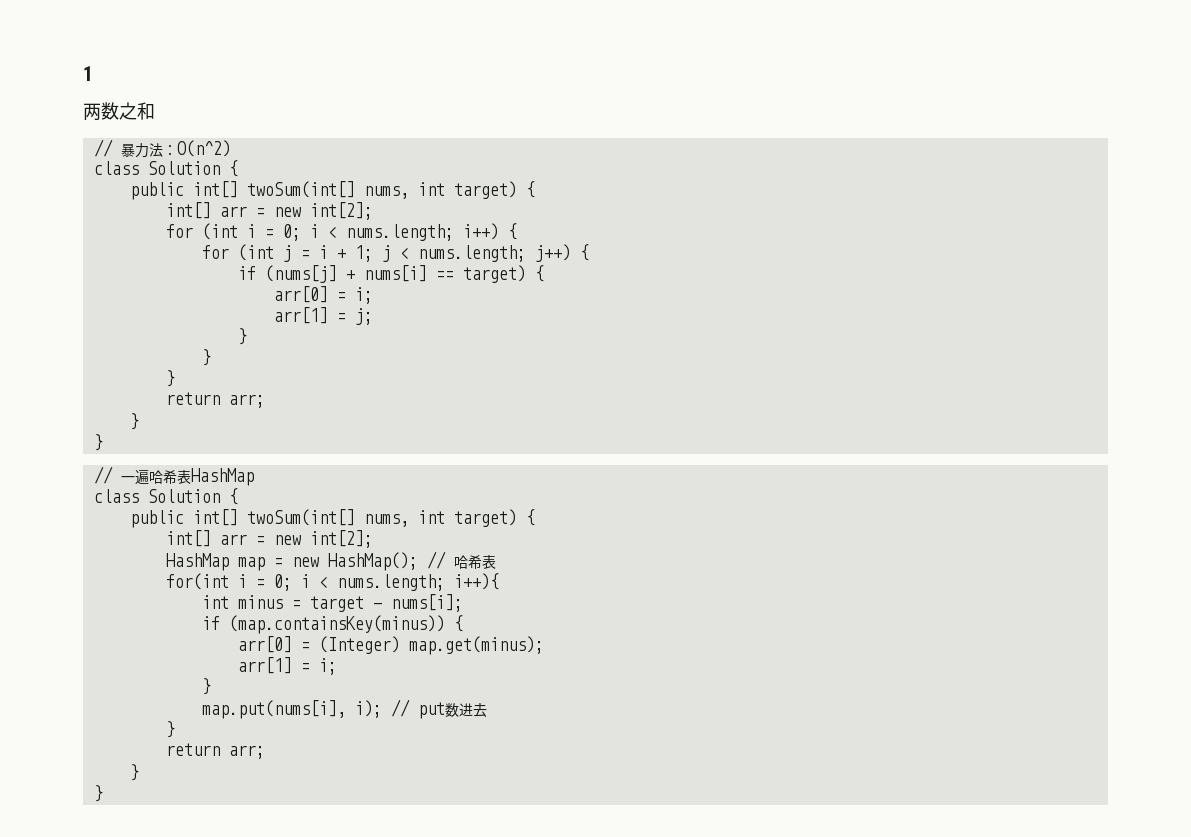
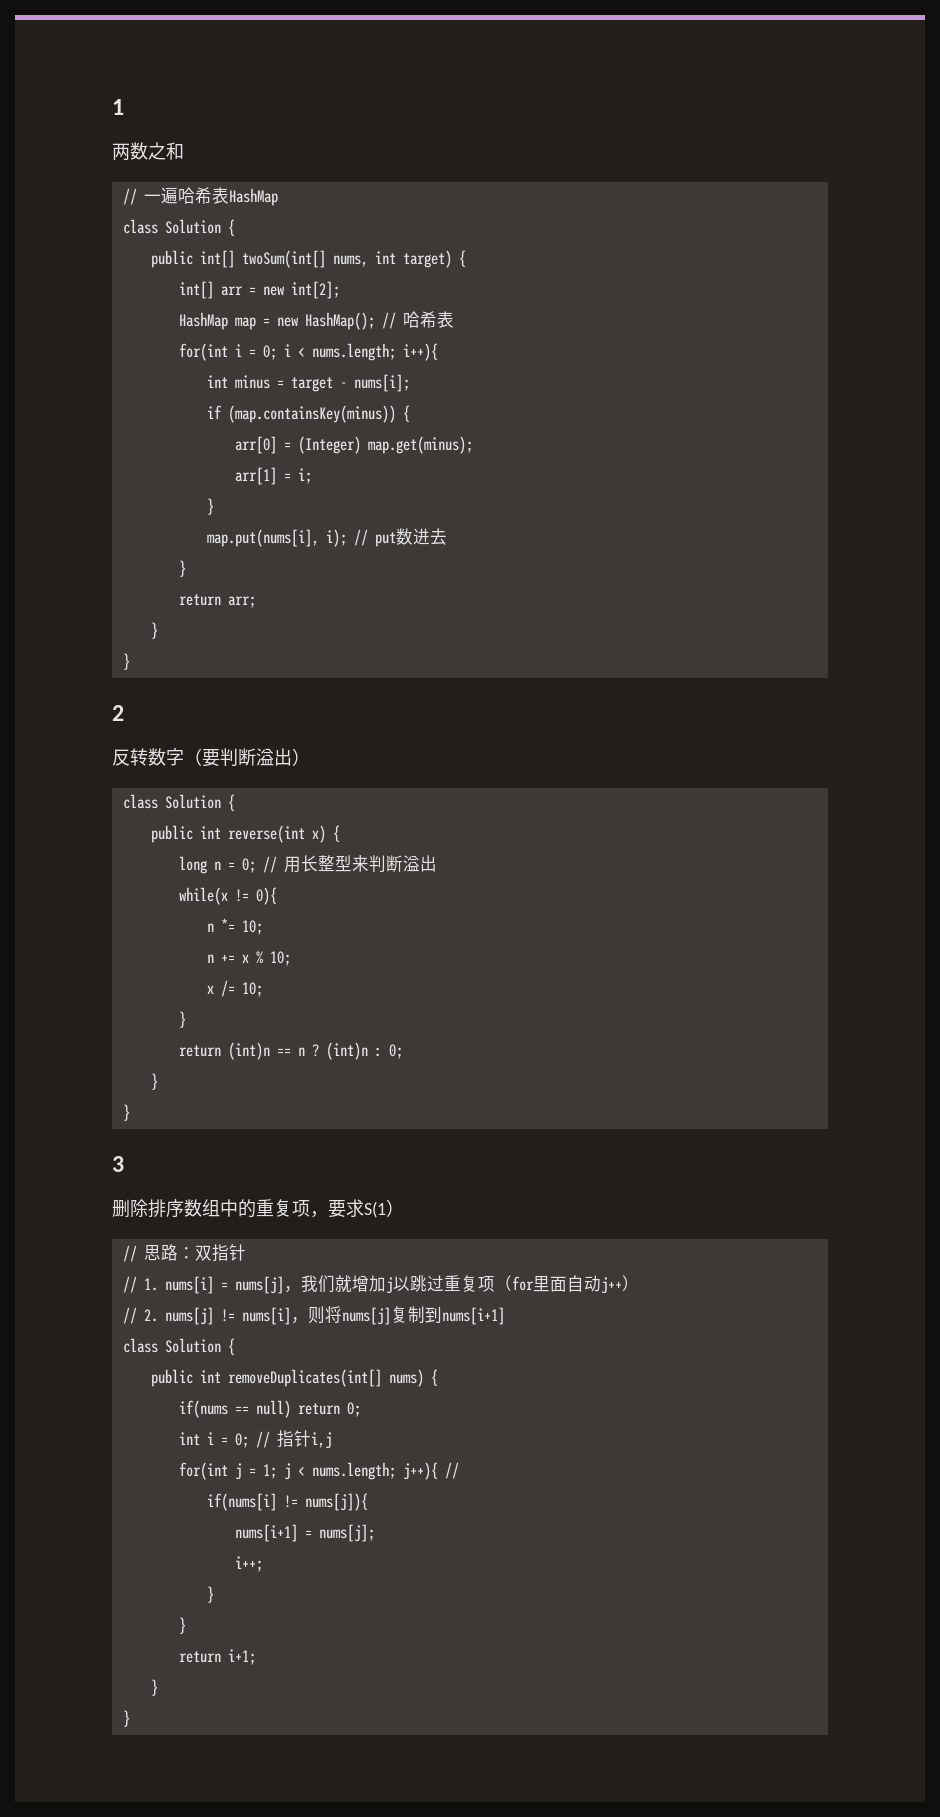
[93,139,231,158] [93,160,238,177] [129,181,535,200] [165,202,373,220] [165,223,517,241] [201,244,589,262] [237,265,544,283] [273,286,373,304] [273,307,373,325] [237,328,247,345] [201,349,211,366] [165,370,175,387] [165,392,265,408] [129,413,139,430] [93,434,103,451] // // 暴力法：O(n^2) // class Solution { // public int[] twoSum(int[] nums, int target) { // int[] arr = new int[2]; // for (int i = 0; i < nums.length; i++) { // for (int j = i + 1; j < nums.length; j++) { // if (nums[j] + nums[i] == target) { // arr[0] = i; // arr[1] = j; // } // } // } // return arr; // } // } -> (184, 151) none
(103, 793) none -> [112,705,124,721] [112,748,310,767] [122,794,235,811] [150,825,340,843] [178,855,437,874] [178,887,277,905] [206,918,263,935] [206,951,291,966] [206,980,263,997] [178,1011,186,1028] [178,1042,403,1060] [150,1073,158,1090] [122,1104,130,1121] [112,1156,124,1172] [112,1199,404,1218] [122,1244,246,1262] [122,1275,639,1294] [122,1306,505,1325] [122,1338,235,1355] [150,1369,438,1387] [178,1400,361,1418] [178,1430,332,1449] [178,1462,459,1480] [206,1493,368,1511] [234,1524,375,1542] [234,1556,263,1572] [206,1586,214,1603] [178,1617,186,1634] [178,1649,256,1665] [150,1679,158,1696] [122,1710,130,1727] // 2 // 反转数字（要判断溢出） // class Solution { // public int reverse(int x) { // long n = 0; // 用长整型来判断溢出 // while(x != 0){ // n *= 10; // n += x % 10; // x /= 10; // } // return (int)n == n ? (int)n : 0; // } // } // 3 // 删除排序数组中的重复项，要求S(1） // // 思路：双指针 // // 1. nums[i] = nums[j]，我们就增加j以跳过重复项（for里面自动j++） // // 2. nums[j] != nums[i]，则将nums[j]复制到nums[i+1] // class Solution { // public int removeDuplicates(int[] nums) { // if(nums == null) return 0; // int i = 0; // 指针i,j // for(int j = 1; j < nums.length; j++){ // // if(nums[i] != nums[j]){ // nums[i+1] = nums[j]; // i++; // } // } // return i+1; // } // }

